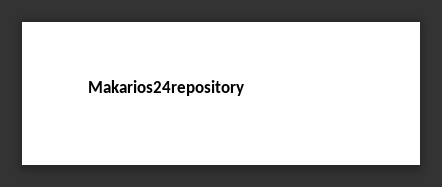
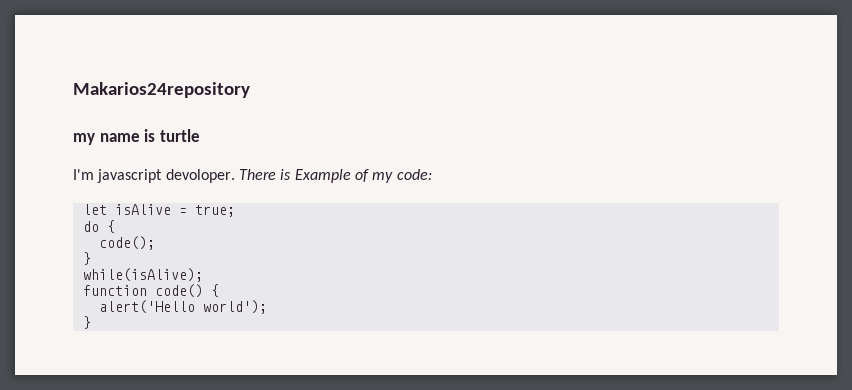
(244, 88) none -> [73,129,200,145] [73,169,432,183] [82,204,235,217] [82,220,115,233] [98,236,155,250] [82,252,91,265] [82,268,203,282] [82,284,219,298] [98,300,267,314] [82,316,91,329] // my name is turtle // I'm javascript devoloper. There is Example of my code: // let isAlive = true; // do { // code(); // } // while(isAlive); // function code() { // alert('Hello world'); // }

